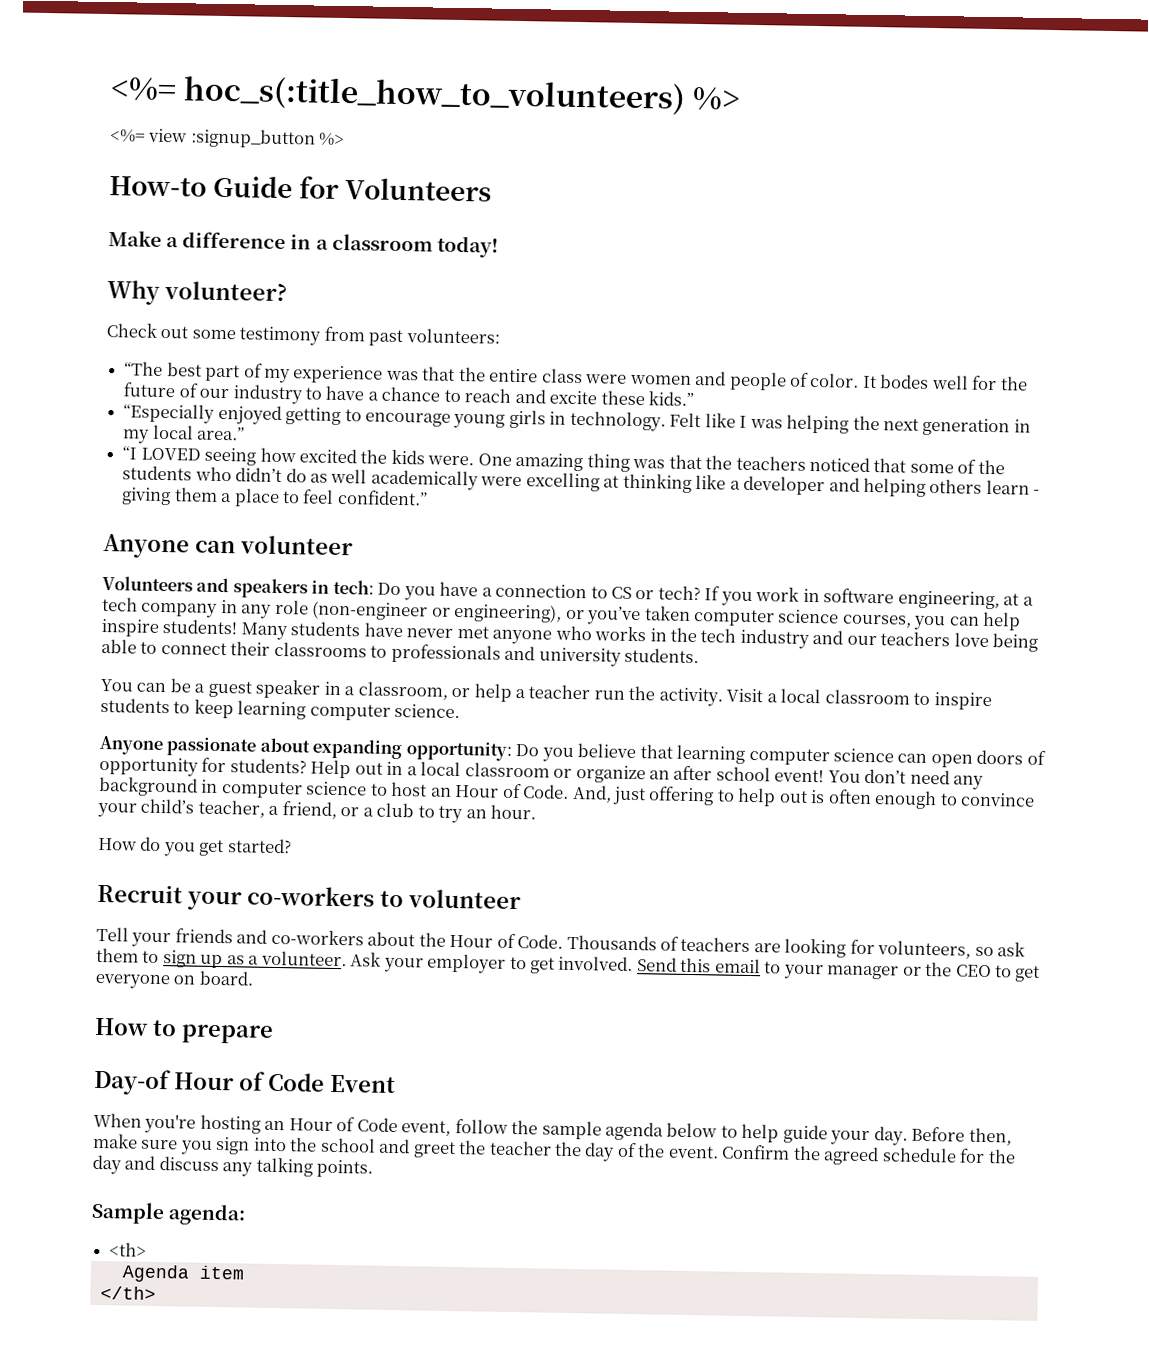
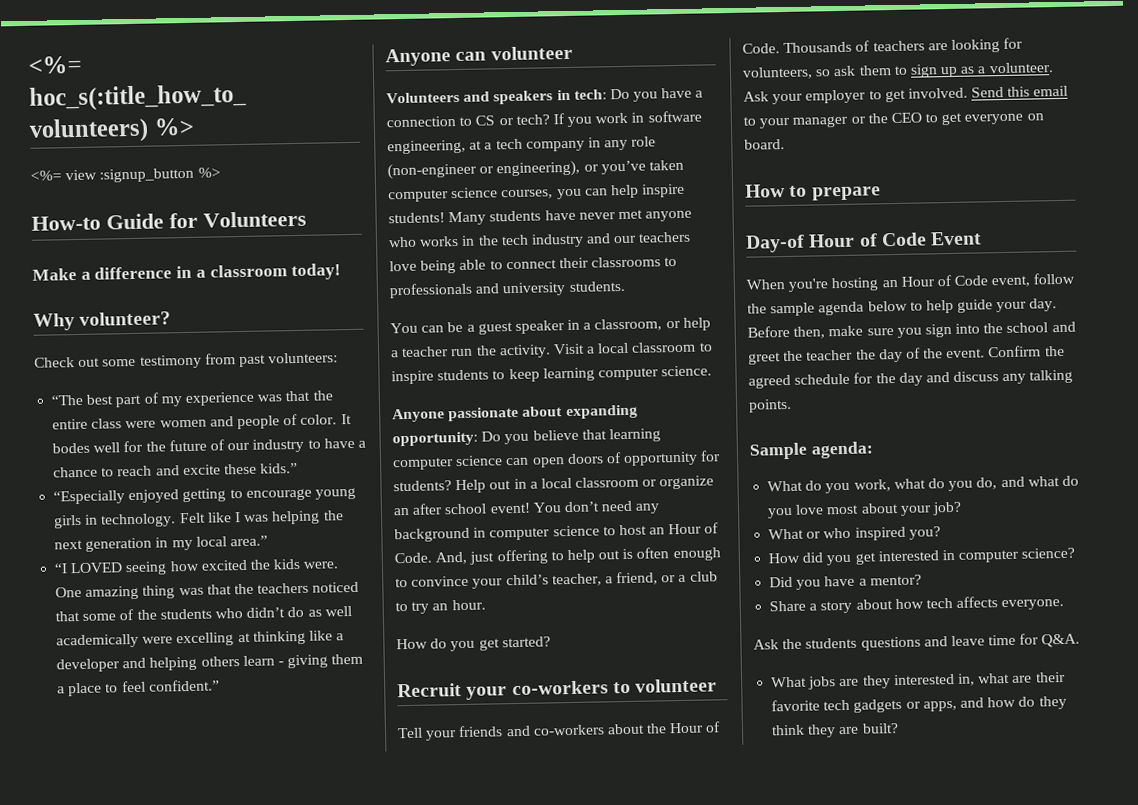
[109,1242,148,1257] [121,1264,245,1283] [99,1286,156,1300] <th> // Agenda item // </th> -> [767,475,1079,494] [767,501,962,519] [768,526,941,541] [768,547,1076,566] [769,574,922,590] [769,596,1065,614] [753,633,1081,651] [771,671,1066,690] [771,695,1067,713] [771,723,899,738] What do you work, what do you do, and what do you love most about your job? // What or who inspired you? // How did you get interested in computer science? // Did you have a mentor? // Share a story about how tech affects everyone. // Ask the students questions and leave time for Q&A. // What jobs are they interested in, what are their favorite tech gadgets or apps, and how do they think they are built?

